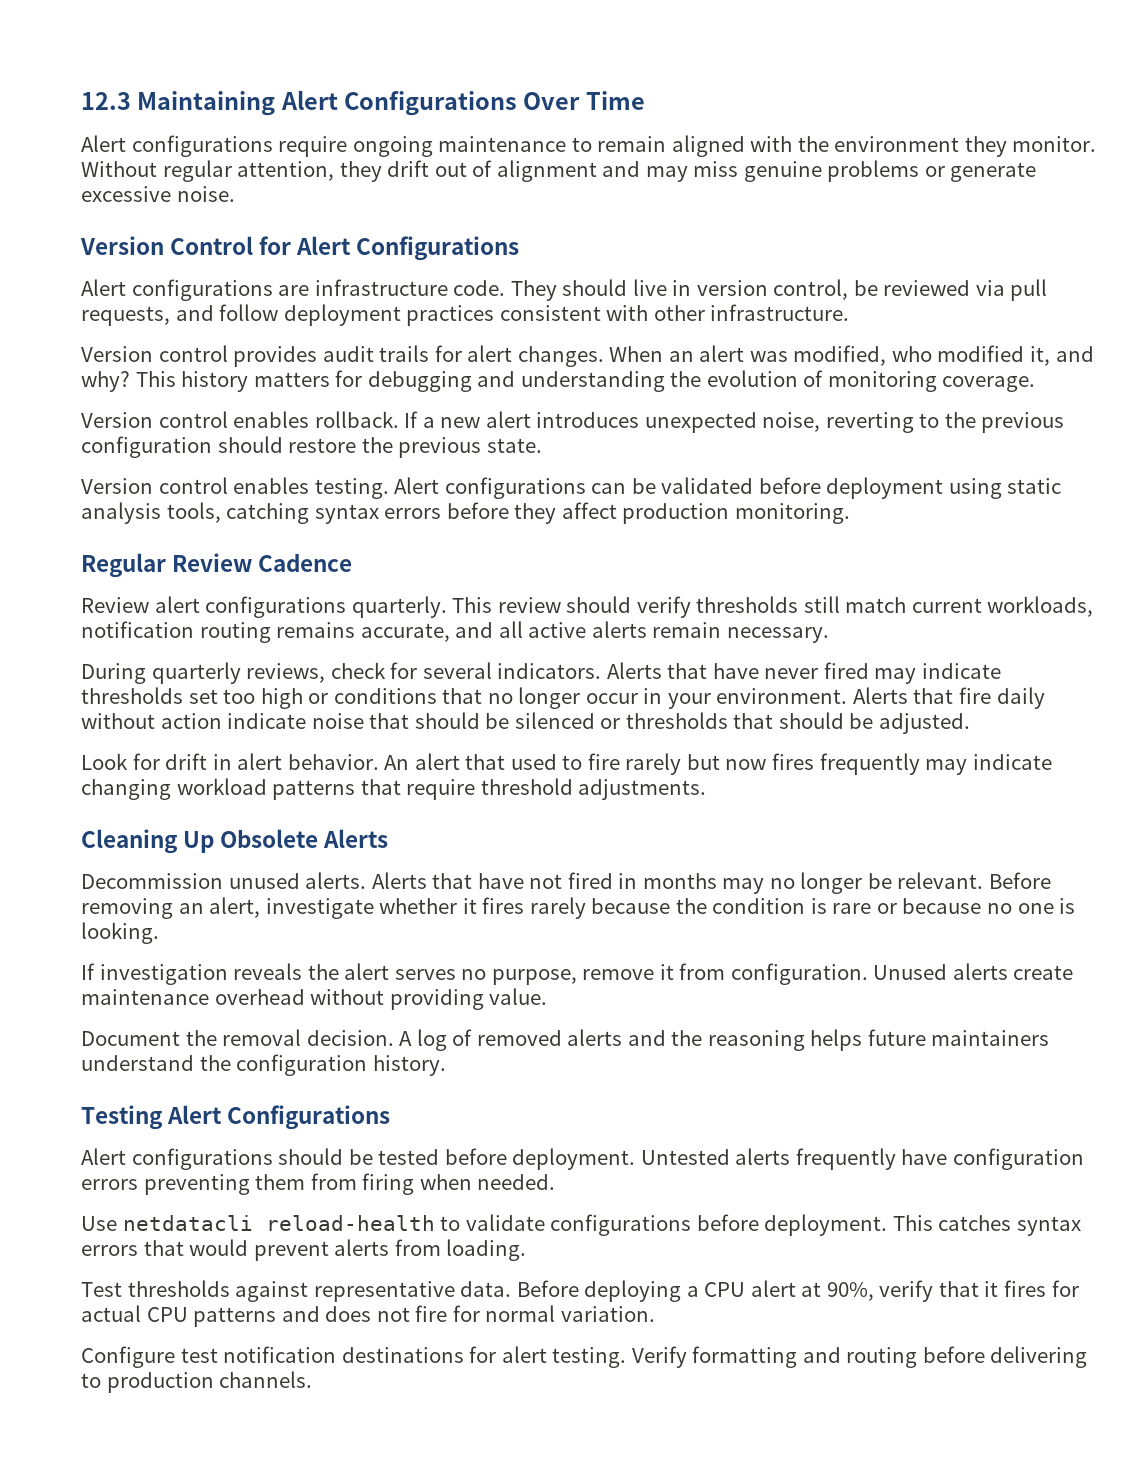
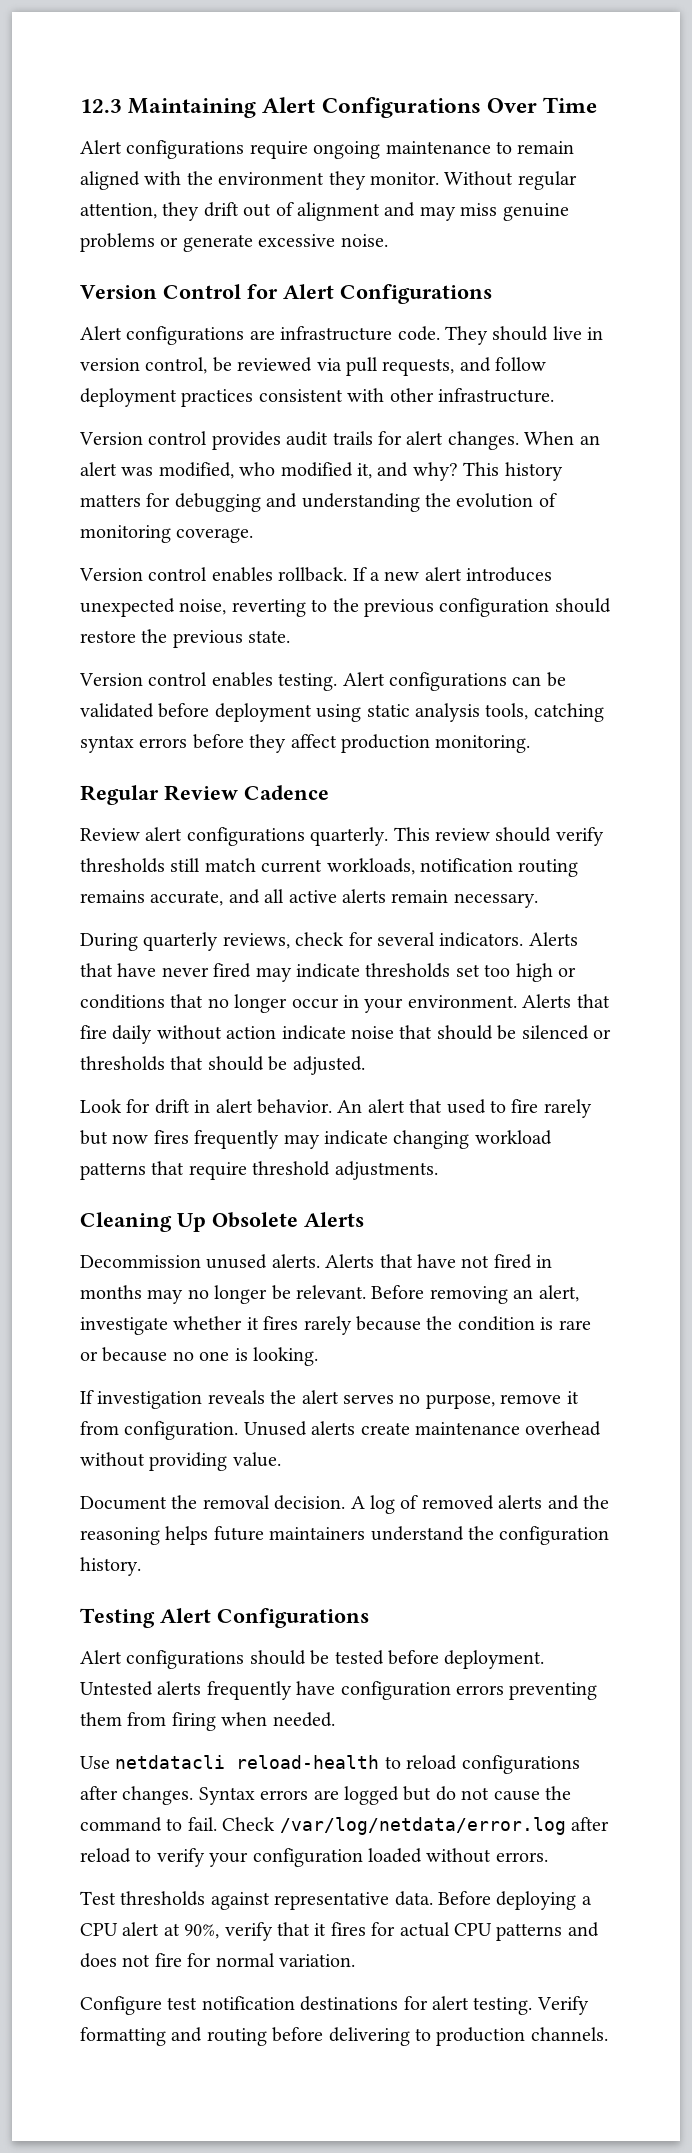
[465,1214,1081,1236] [81,1239,527,1261] validate configurations before deployment. This catches syntax errors that would prevent alerts from loading. -> [406,1755,580,1774] [80,1786,571,1805] [80,1817,609,1835] [80,1848,548,1867] reload configurations after changes. Syntax errors are logged but do not cause the command to fail. Check /var/log/netdata/error.log after reload to verify your configuration loaded without errors.

